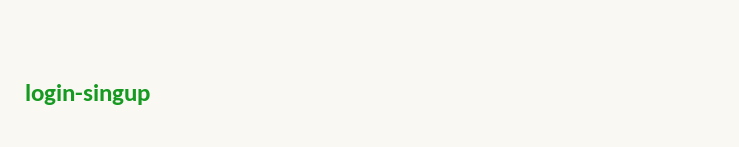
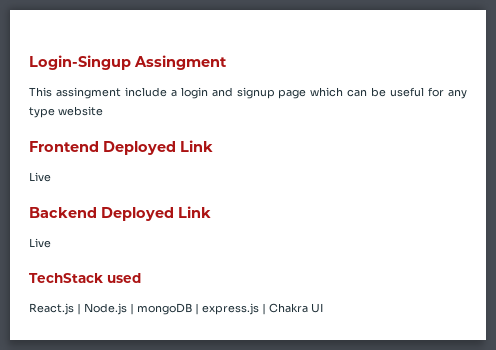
[25,84,150,105] login-singup -> [29,55,227,70] [29,87,467,99] [29,106,103,118] [29,140,213,155] [29,172,51,182] [29,206,211,221] [29,238,51,248] [29,273,141,283] [29,303,323,315] Login-Singup Assingment // This assingment include a login and signup page which can be useful for any type website // Frontend Deployed Link // Live // Backend Deployed Link // Live // TechStack used // React.js | Node.js | mongoDB | express.js | Chakra UI

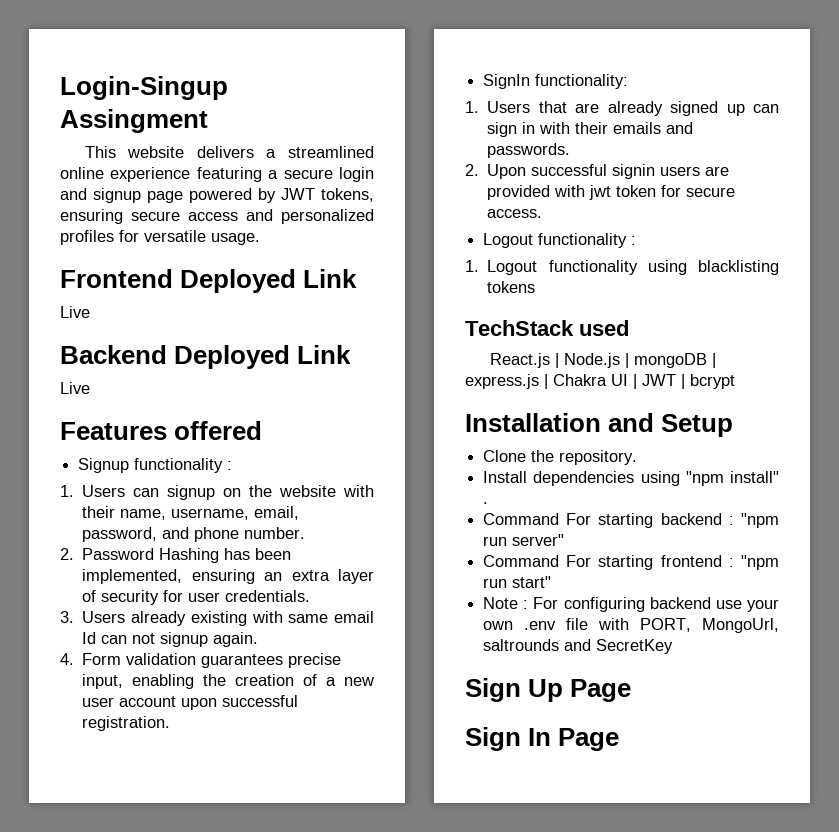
[55,87,467,99] [29,106,103,118] assingment include a login and signup page which can be useful for any type website -> [127,146,374,158] [60,167,374,182] [60,188,374,203] [60,209,374,224] [60,230,260,245] website delivers a streamlined online experience featuring a secure login and signup page powered by JWT tokens, ensuring secure access and personalized profiles for versatile usage.
(51, 243) none -> [60,421,263,440] [78,458,233,473] [60,485,374,500] [82,506,300,520] [82,527,306,542] [60,548,292,563] [82,569,374,584] [82,590,311,605] [60,611,374,626] [82,632,259,647] [60,653,342,668] [82,674,374,689] [82,695,299,710] [82,716,171,731] [483,74,629,89] [465,101,779,116] [487,122,694,137] [487,143,571,158] [465,164,730,179] [487,185,736,200] [487,209,543,218] [483,233,637,248] [465,260,779,275] [487,281,536,293] // Features offered // Signup functionality : // 1. Users can signup on the website with their name, username, email, password, and phone number. // 2. Password Hashing has been implemented, ensuring an extra layer of security for user credentials. // 3. Users already existing with same email Id can not signup again. // 4. Form validation guarantees precise input, enabling the creation of a new user account upon successful registration. // SignIn functionality: // 1. Users that are already signed up can sign in with their emails and passwords. // 2. Upon successful signin users are provided with jwt token for secure access. // Logout functionality : // 1. Logout functionality using blacklisting tokens
(323, 308) none -> [633,374,735,389] [465,413,734,437] [483,450,638,465] [483,471,779,486] [483,502,489,504] [483,513,779,528] [483,534,565,546] [483,555,779,570] [483,576,552,588] [483,597,779,612] [483,618,779,633] [483,639,674,654] [465,678,632,702] [465,727,620,751] | JWT | bcrypt // Installation and Setup // Clone the repository. // Install dependencies using "npm install" . // Command For starting backend : "npm run server" // Command For starting frontend : "npm run start" // Note : For configuring backend use your own .env file with PORT, MongoUrl, saltrounds and SecretKey // Sign Up Page // Sign In Page

